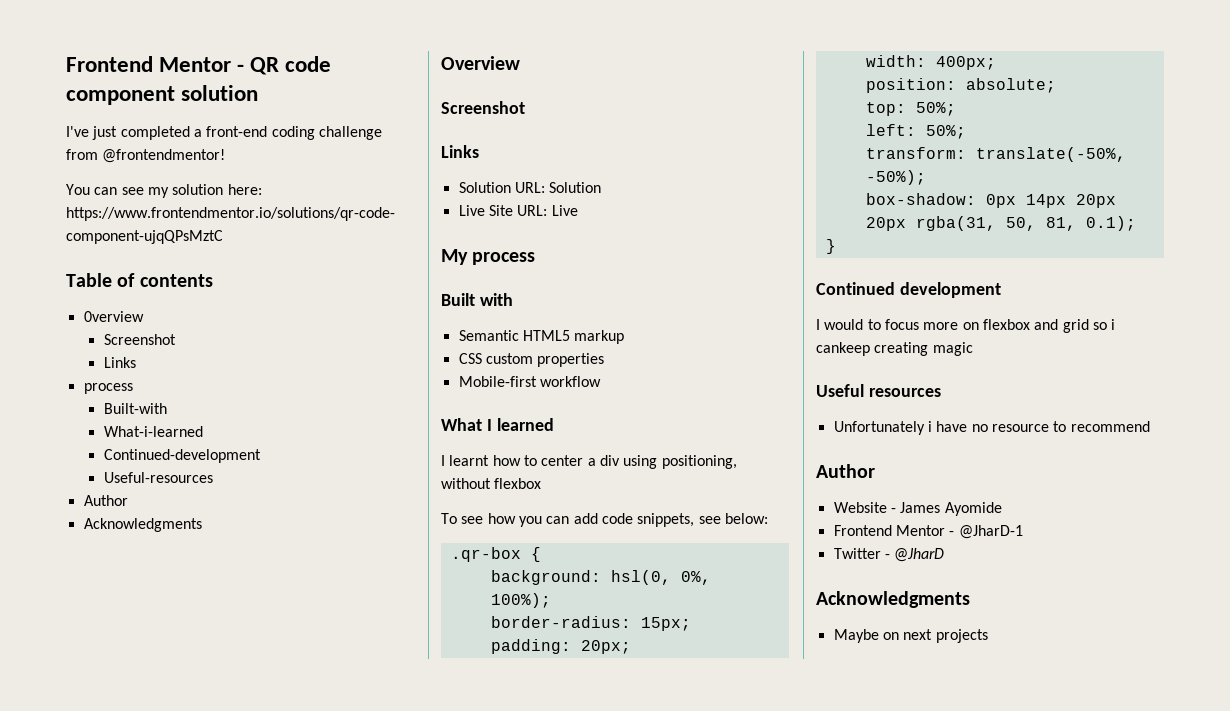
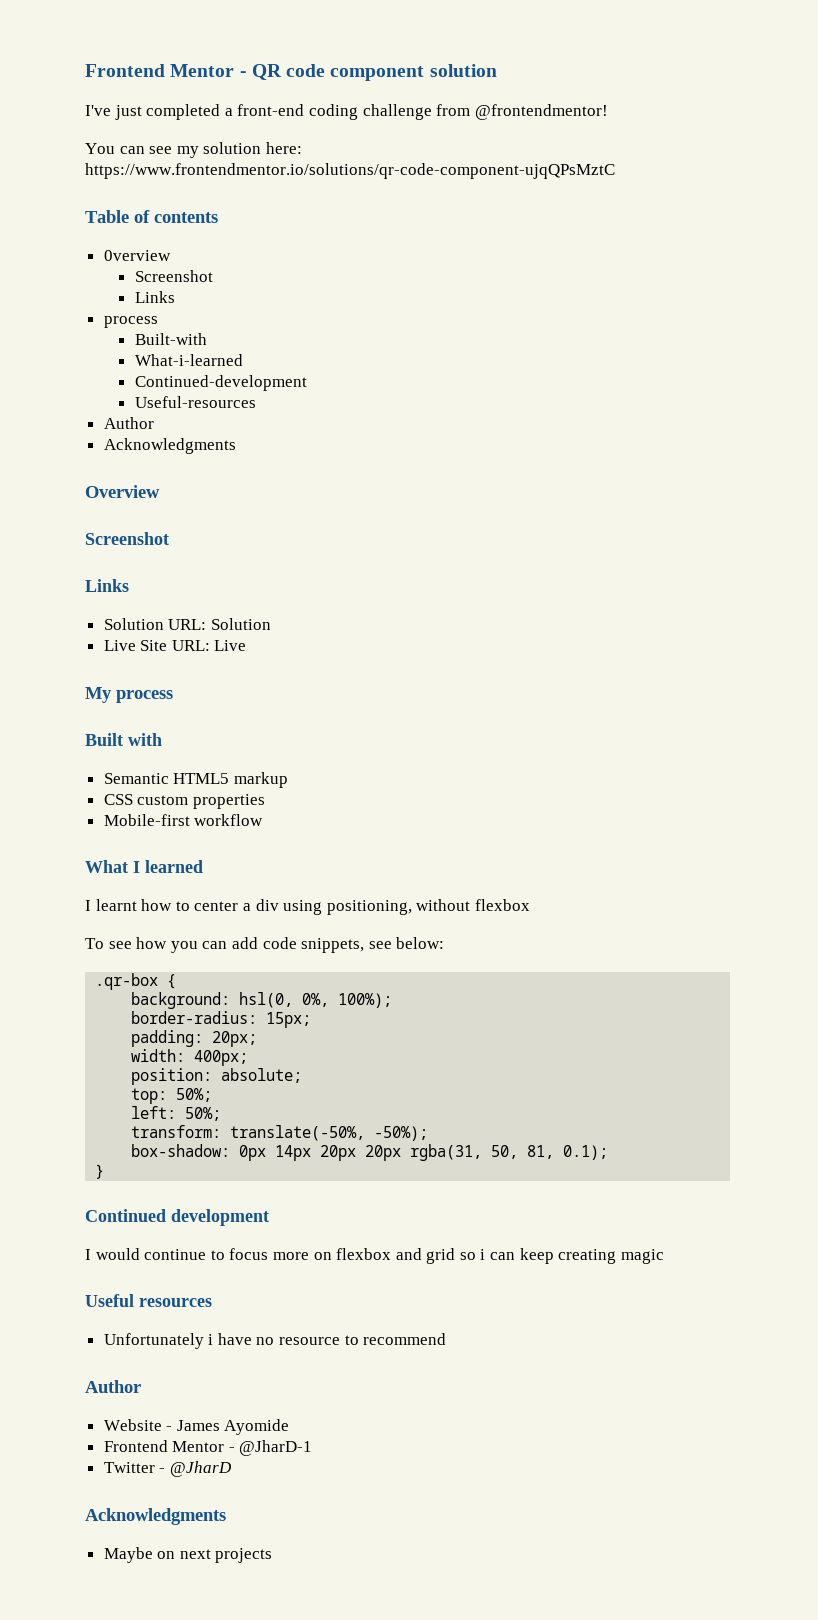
(864, 324) none -> [144,1249,207,1260] continue
[816,342,870,356] cankeep -> [490,1248,554,1264] can keep

